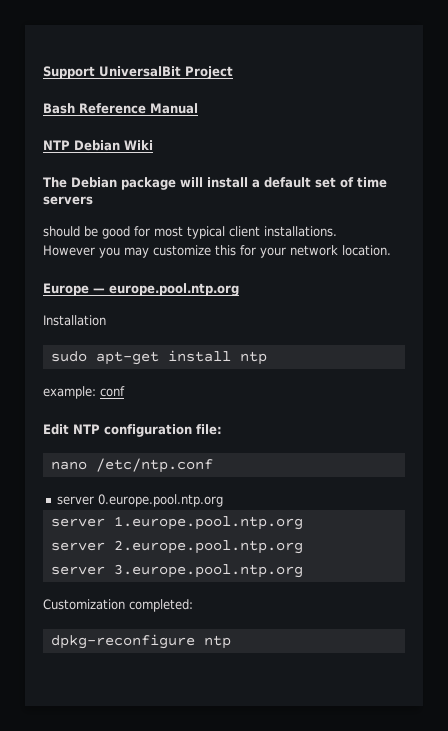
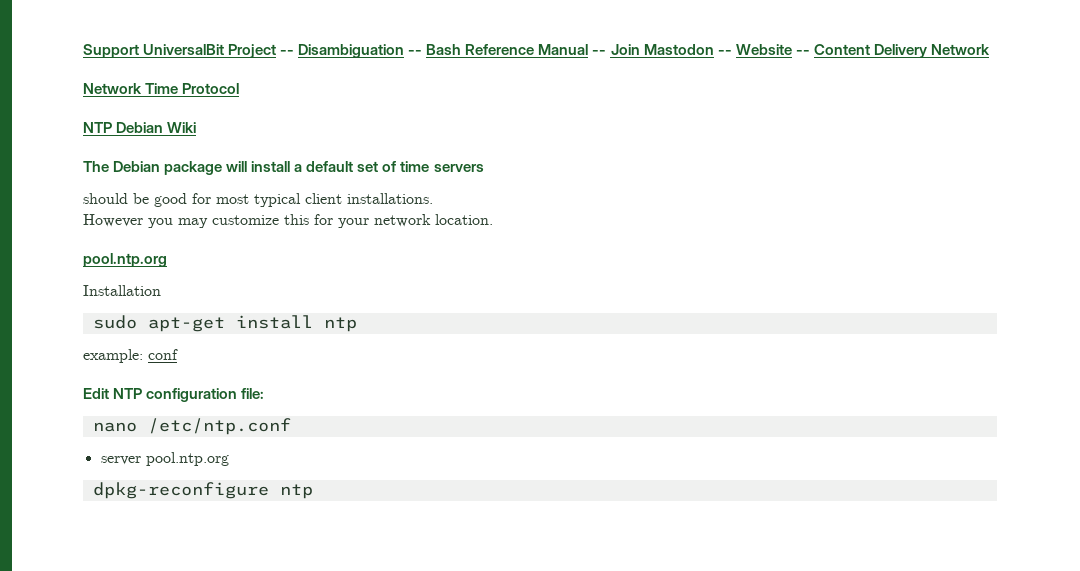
(233, 72) // -> [280,44,423,58] -- Disambiguation --
(198, 108) none -> [592,44,990,58] [83,83,240,94] -- Join Mastodon -- Website -- Content Delivery Network // Network Time Protocol
[43,283,239,296] Europe — europe.pool.ntp.org -> [83,253,167,267] pool.ntp.org
[97,494,223,507] [50,516,303,530] [50,540,303,554] [50,564,303,578] [43,599,193,612] 0.europe.pool.ntp.org // server 1.europe.pool.ntp.org // server 2.europe.pool.ntp.org // server 3.europe.pool.ntp.org // Customization completed: -> [145,452,229,466] pool.ntp.org

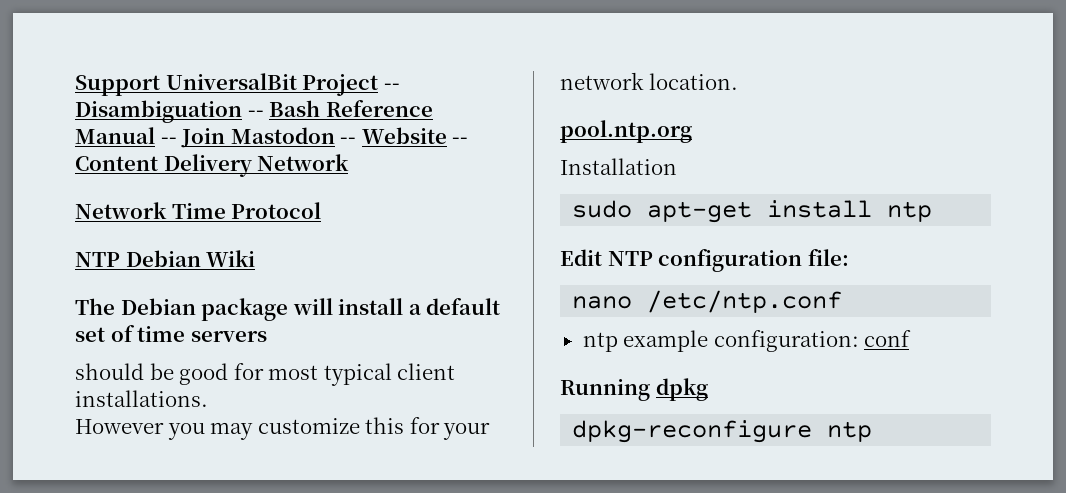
[83,349,178,363] // example: conf -> (933, 211) none
[100,452,229,466] server pool.ntp.org -> [582,330,912,352] [560,378,708,401] ntp example configuration: conf // Running dpkg

